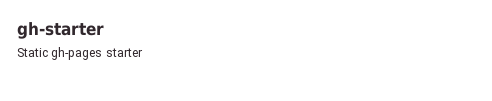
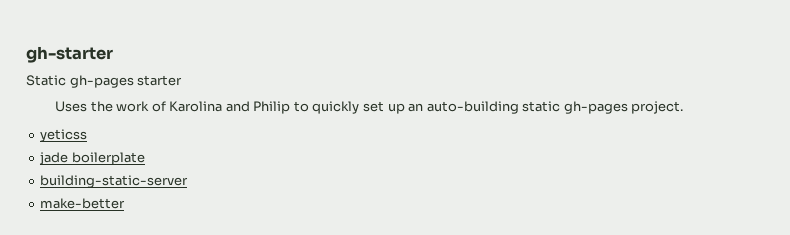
(143, 52) none -> [55,101,684,114] [40,129,88,142] [39,152,145,165] [40,175,189,188] [40,198,126,209] // Uses the work of Karolina and Philip to quickly set up an auto-building static gh-pages project. // yeticss // jade boilerplate // building-static-server // make-better

